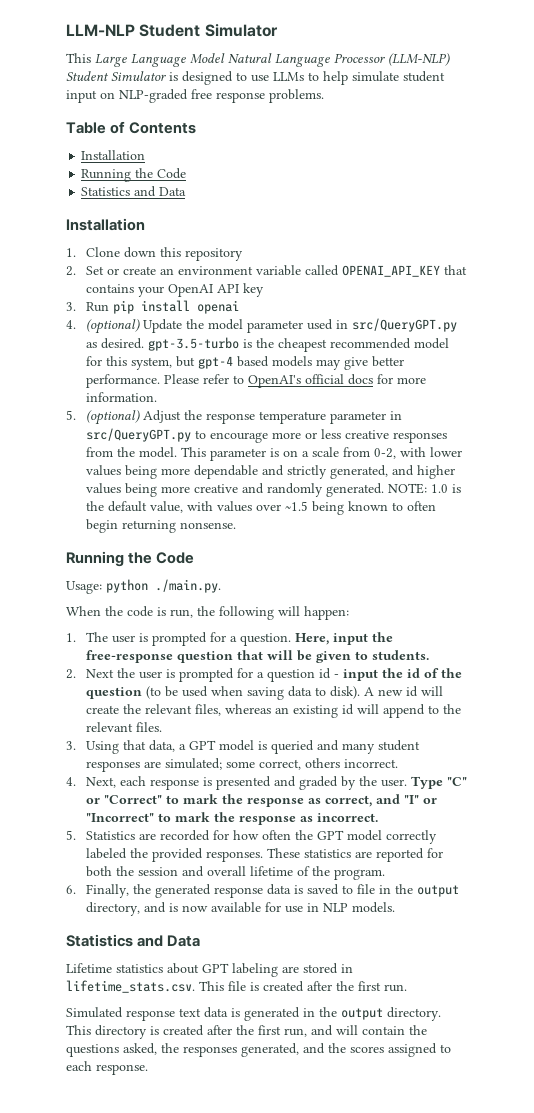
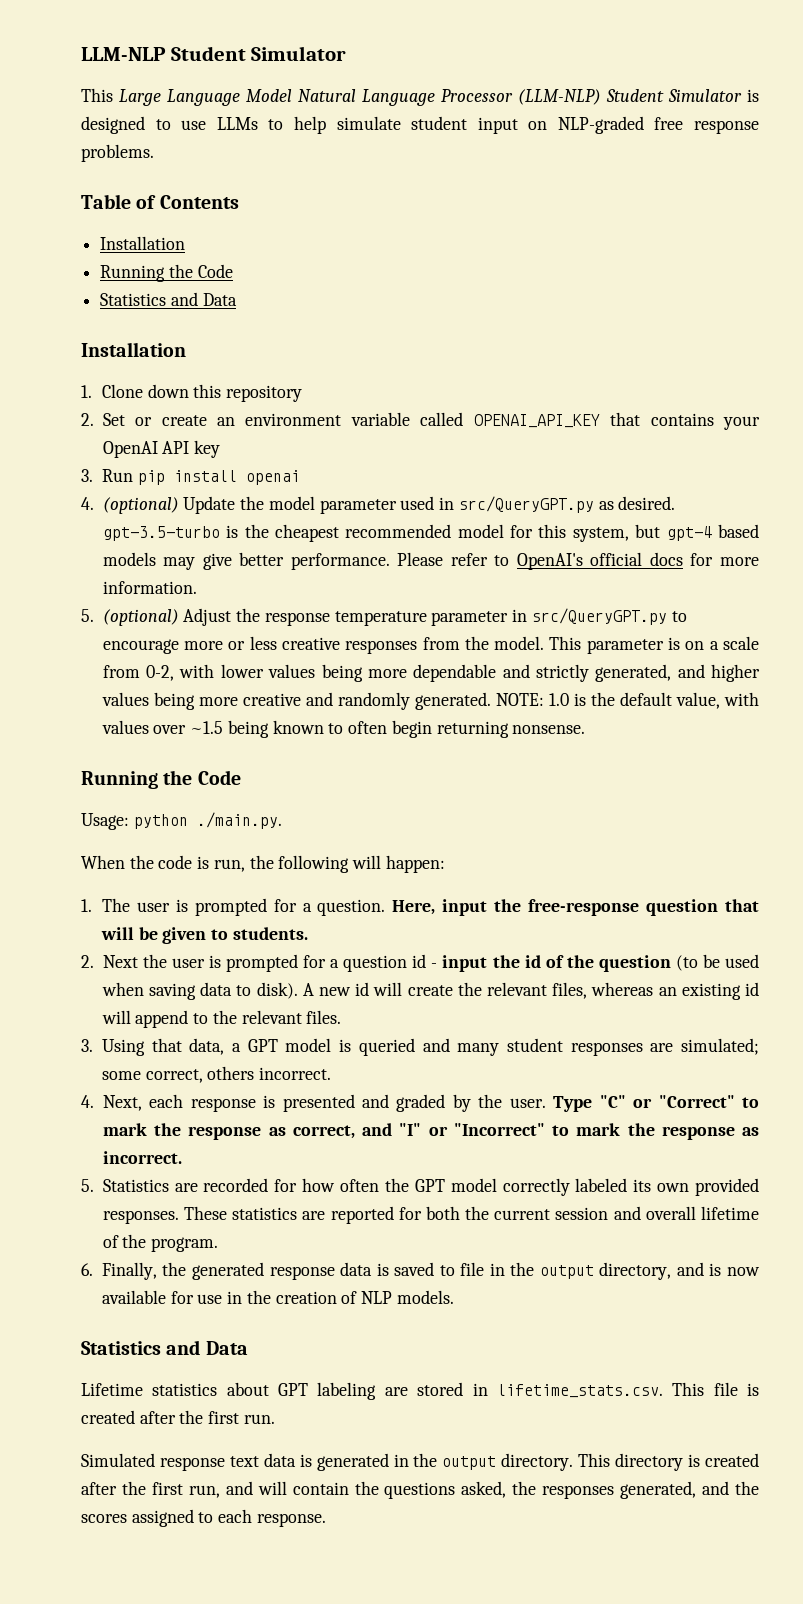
[129,848,148,858] the -> [633,1179,690,1192] its own
(134, 871) none -> [494,1209,551,1220] current
(319, 907) none -> [246,1290,358,1304] the creation of

